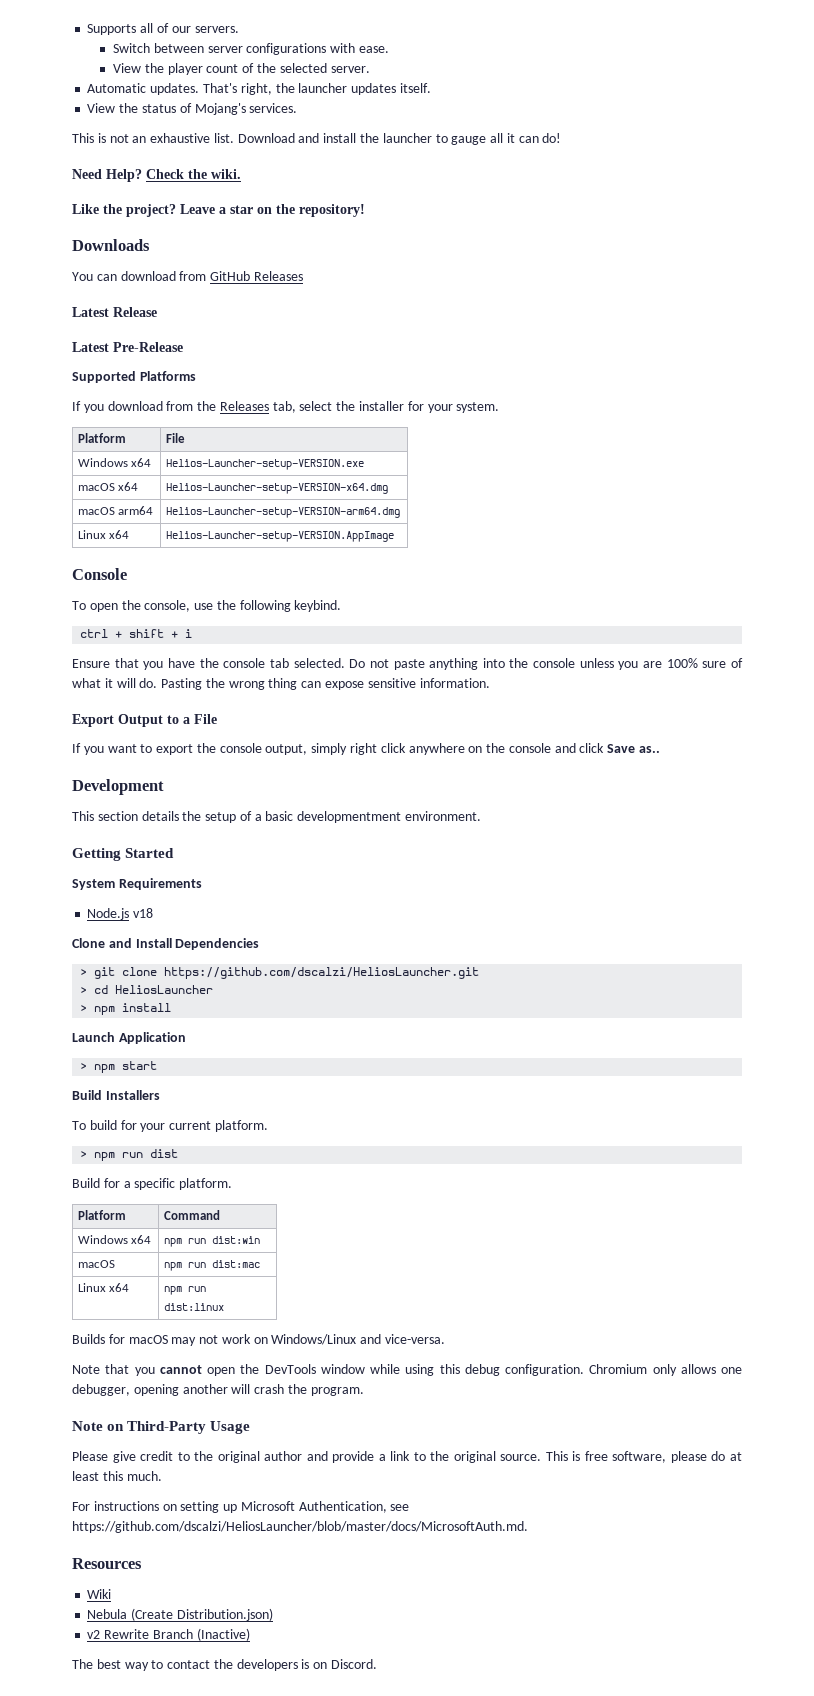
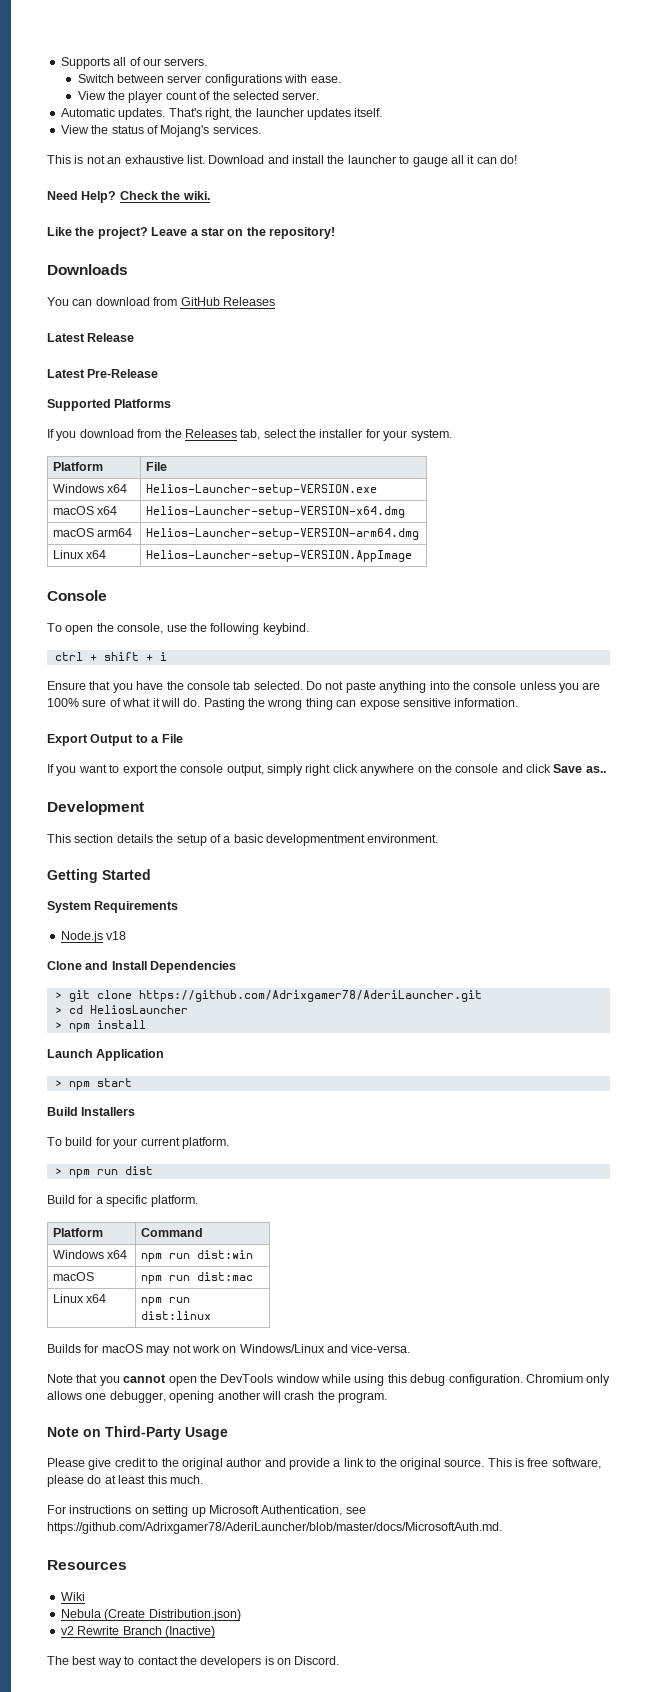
[164,967,480,979] https://github.com/dscalzi/HeliosLauncher.git -> [138,990,482,1002] https://github.com/Adrixgamer78/AderiLauncher.git
[72,1521,528,1533] https://github.com/dscalzi/HeliosLauncher/blob/master/docs/MicrosoftAuth.md. -> [47,1522,502,1534] https://github.com/Adrixgamer78/AderiLauncher/blob/master/docs/MicrosoftAuth.md.

